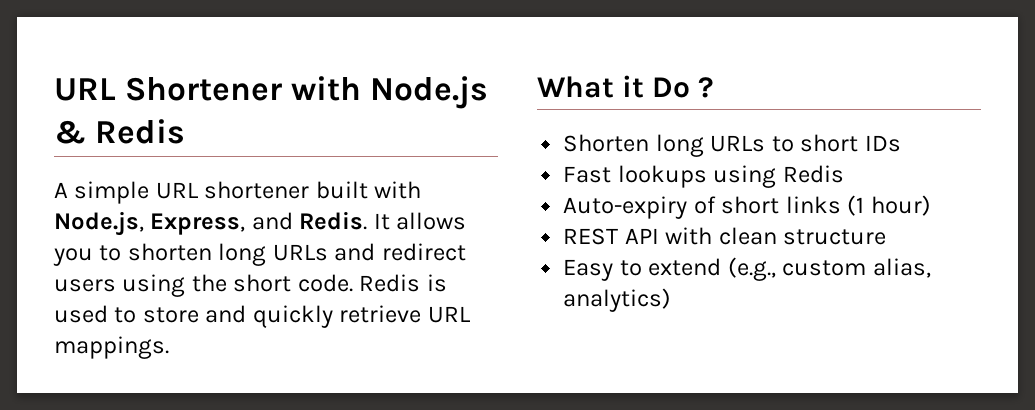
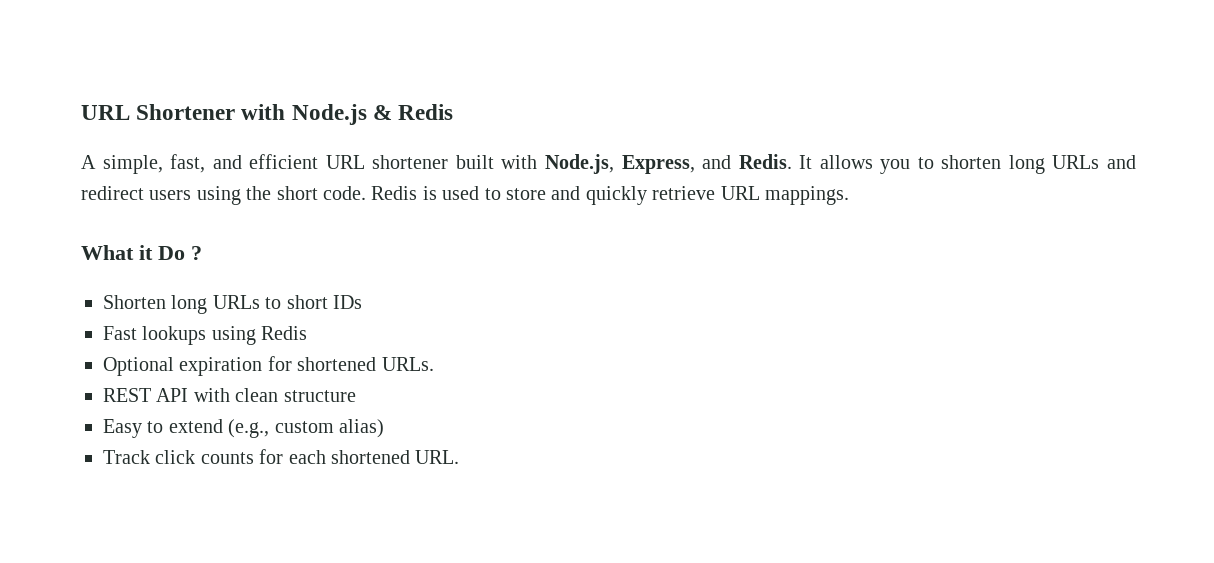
[74,181,150,204] simple -> [102,154,319,174] simple, fast, and efficient
[563,195,931,219] Auto-expiry of short links (1 hour) -> [103,356,434,376] Optional expiration for shortened URLs.
[872,258,931,278] [563,288,672,312] alias, analytics) -> [339,419,384,438] [103,449,460,464] alias) // Track click counts for each shortened URL.

